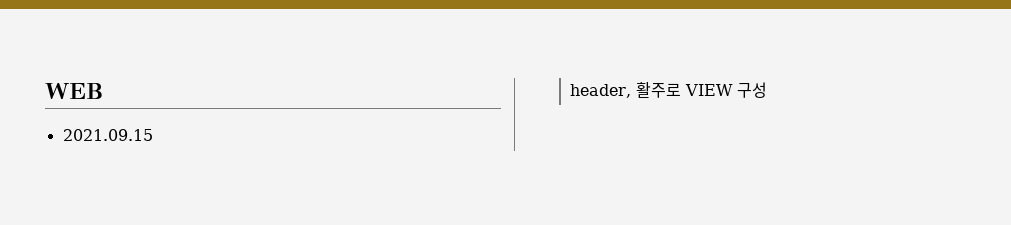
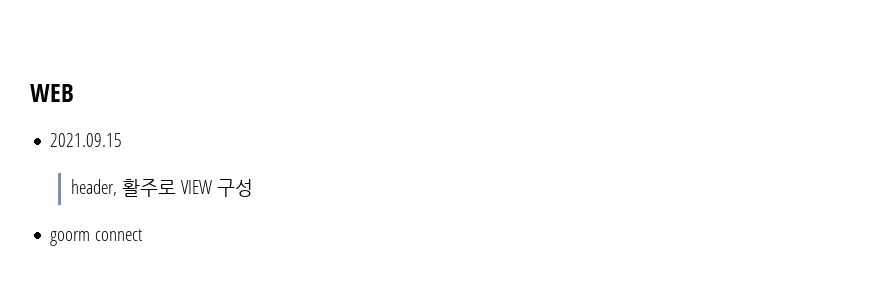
(767, 90) none -> [50,229,143,246] // goorm connect

